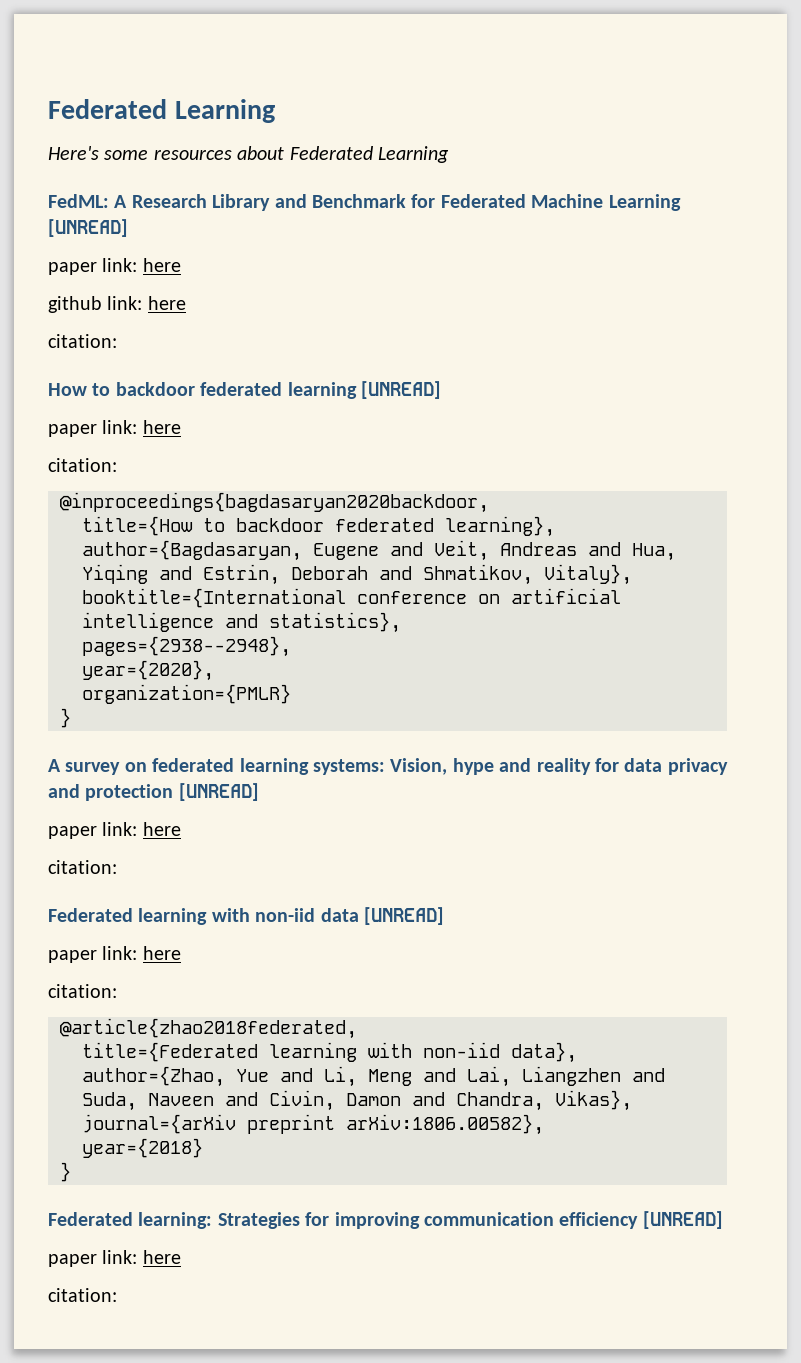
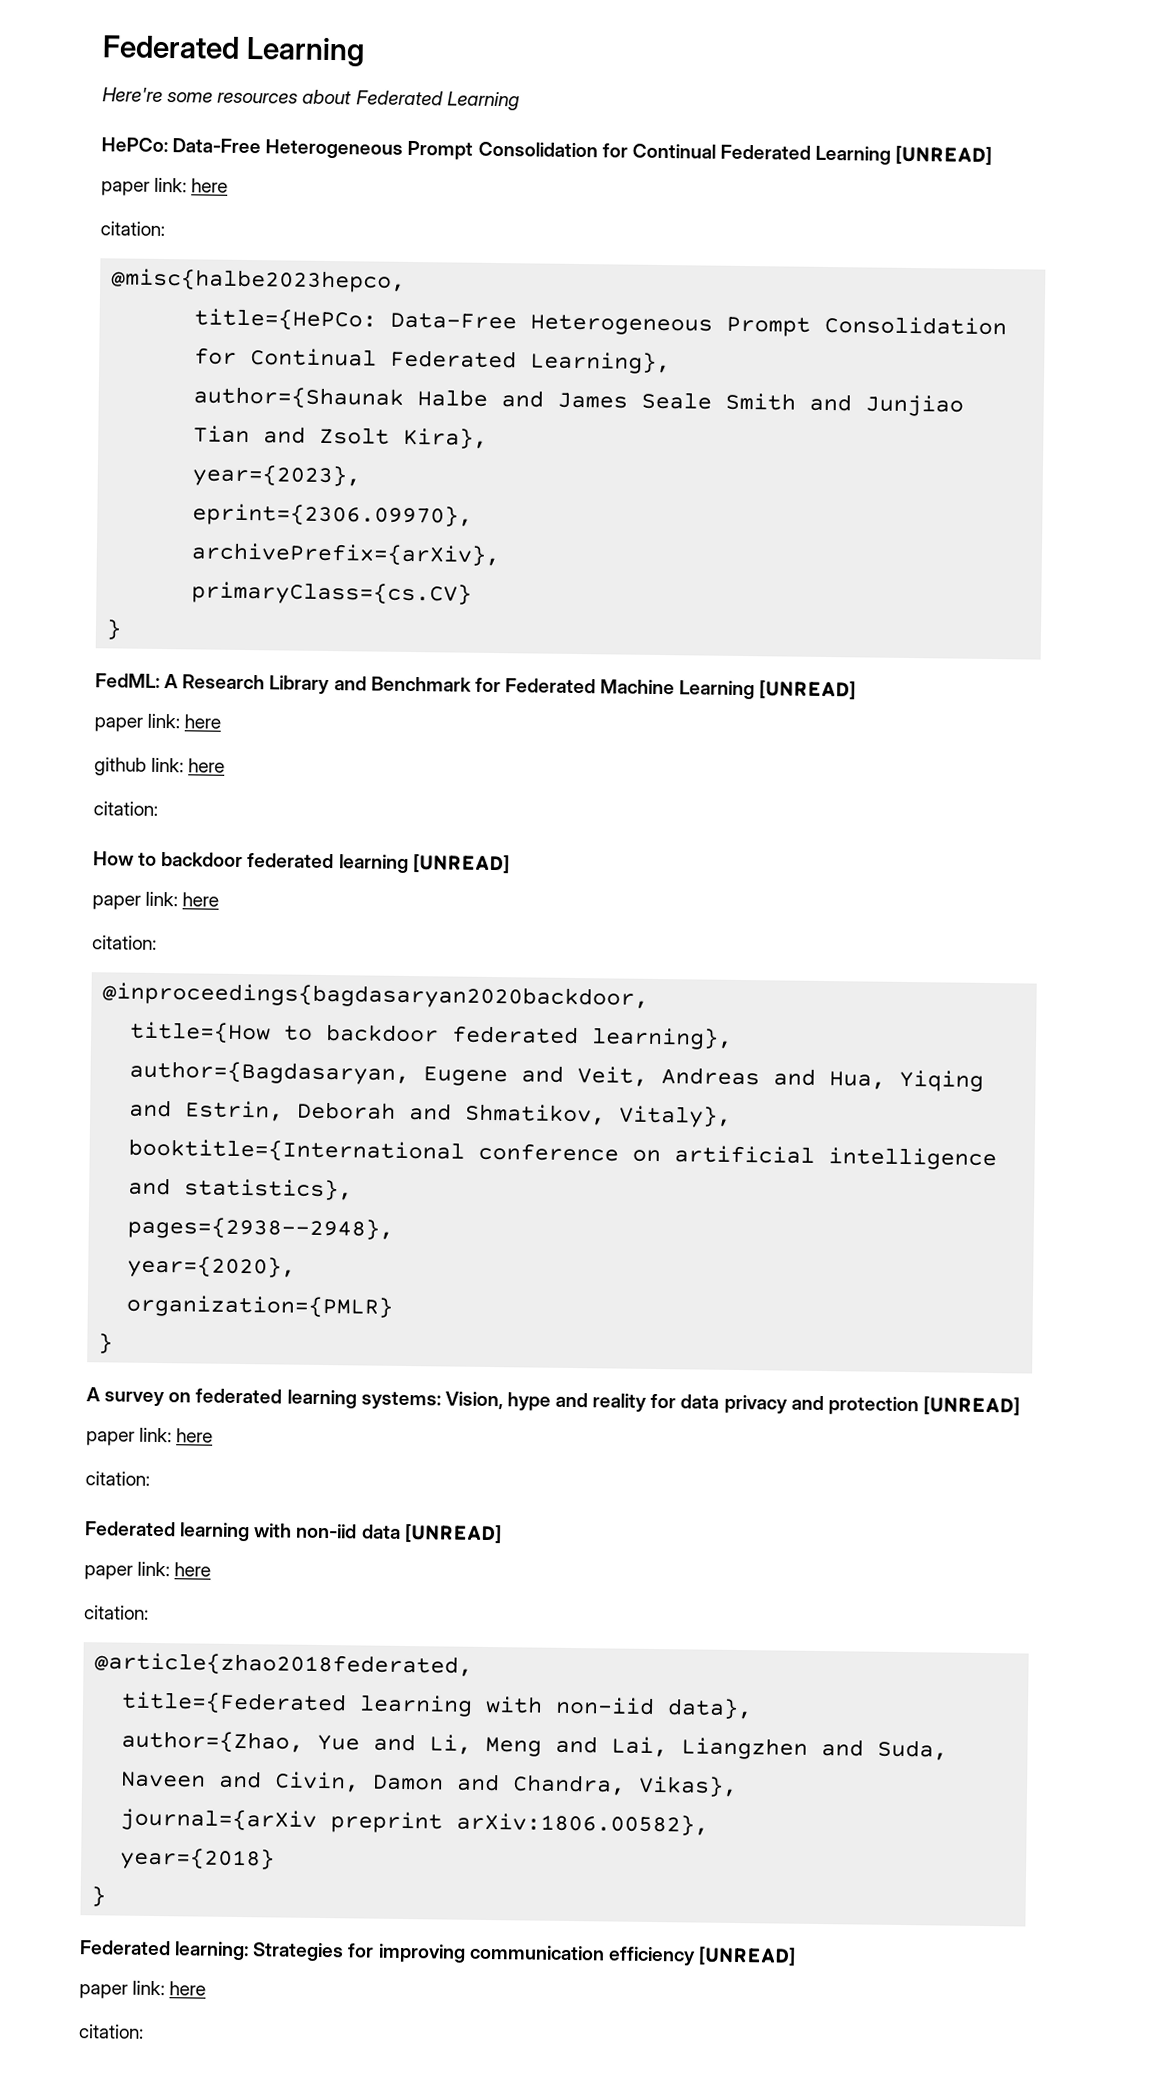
[48,99,275,123] [48,146,99,160] Federated Learning // Here's -> [102,35,365,67] [102,87,163,102] Federated Learning // Here're
(449, 154) none -> [101,137,993,165] [101,177,229,196] [100,221,165,237] [111,268,407,293] [194,308,1008,337] [194,347,672,375] [193,386,965,417] [193,425,489,449] [192,464,362,488] [192,503,474,528] [191,542,501,567] [191,581,473,606] [106,619,123,640] // HePCo: Data-Free Heterogeneous Prompt Consolidation for Continual Federated Learning [UNREAD] // paper link: here // citation: // @misc{halbe2023hepco, // title={HePCo: Data-Free Heterogeneous Prompt Consolidation for Continual Federated Learning}, // author={Shaunak Halbe and James Seale Smith and Junjiao Tian and Zsolt Kira}, // year={2023}, // eprint={2306.09970}, // archivePrefix={arXiv}, // primaryClass={cs.CV} // }

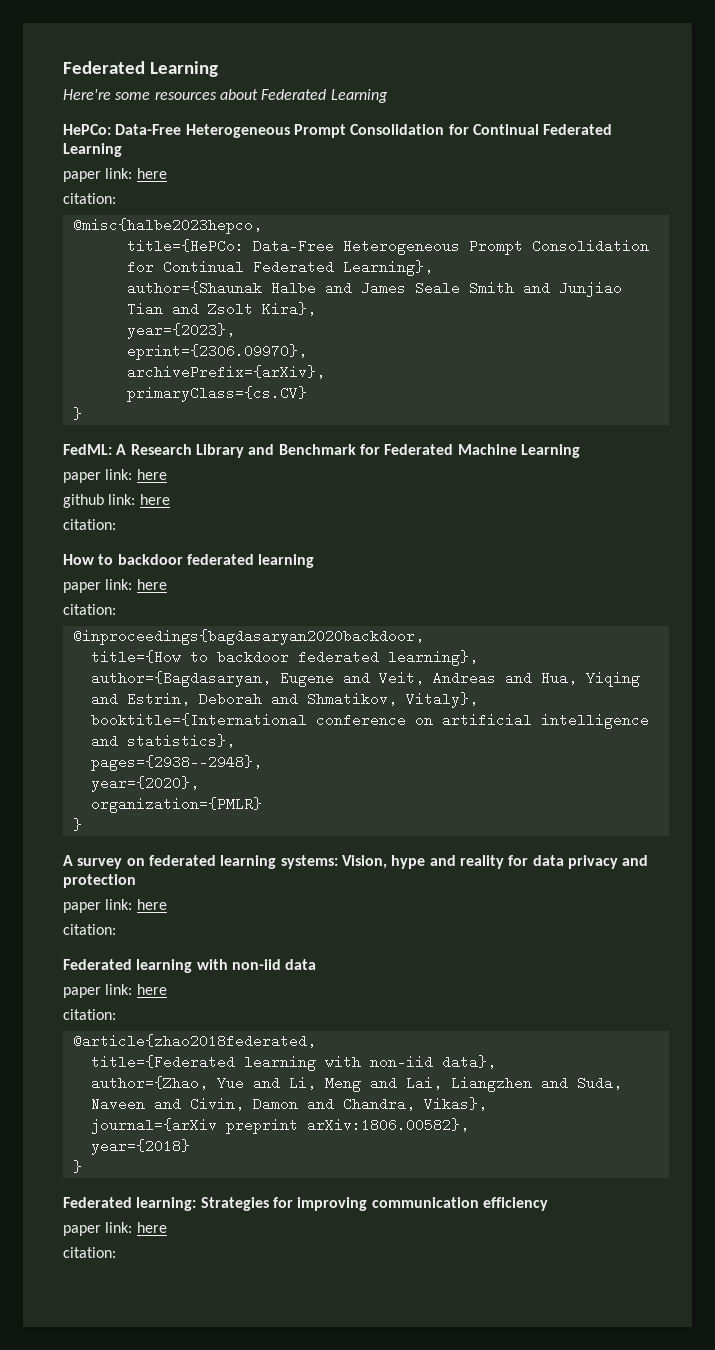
[895,145,993,165] [UNREAD] -> (122, 150) none
[759,680,857,700] [UNREAD] -> (580, 451) none
[412,854,510,874] [UNREAD] -> (315, 561) none
[922,1396,1020,1416] [UNREAD] -> (136, 881) none
[403,1523,502,1544] [UNREAD] -> (317, 964) none
[697,1946,796,1966] [UNREAD] -> (548, 1204) none

